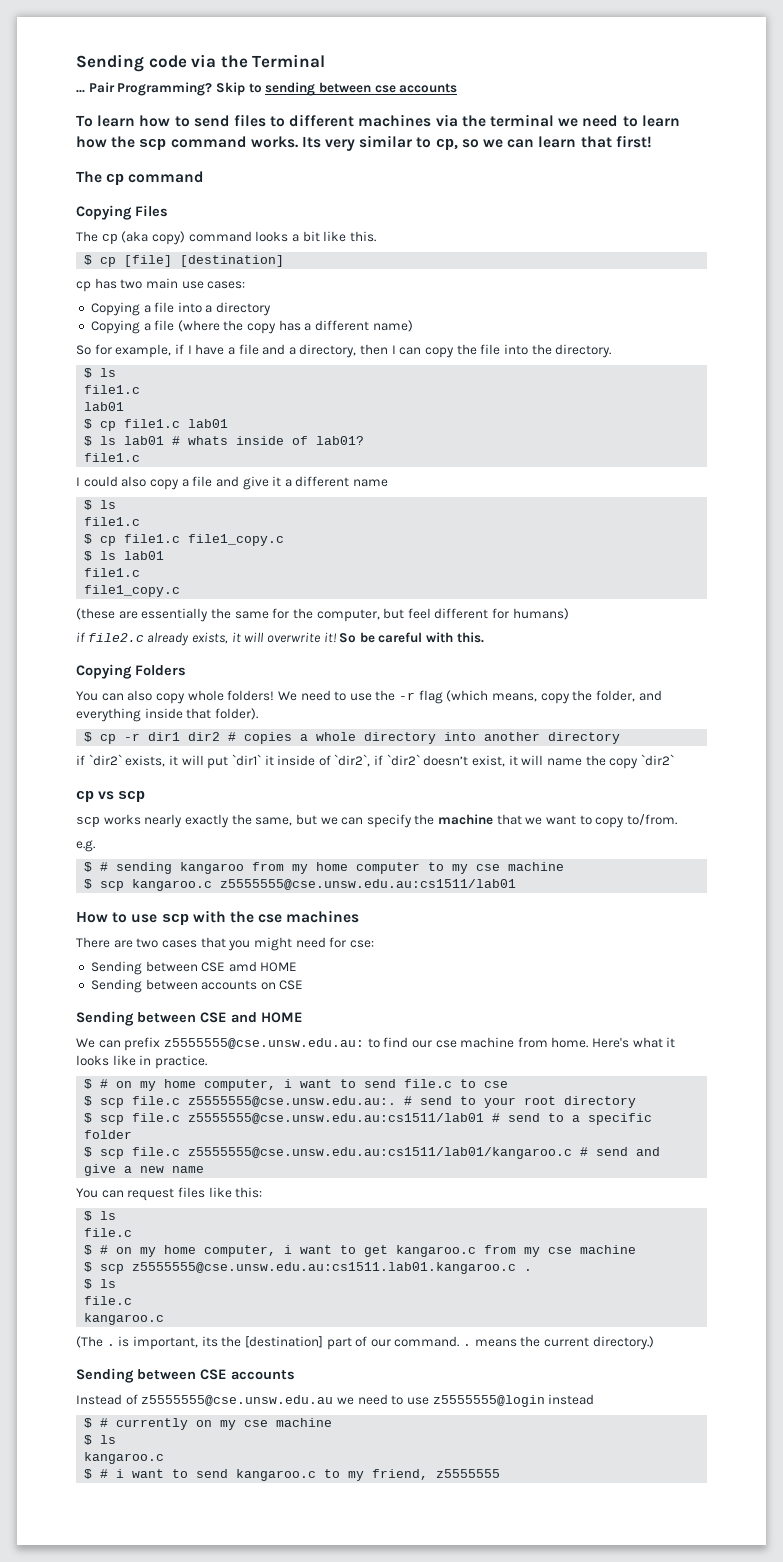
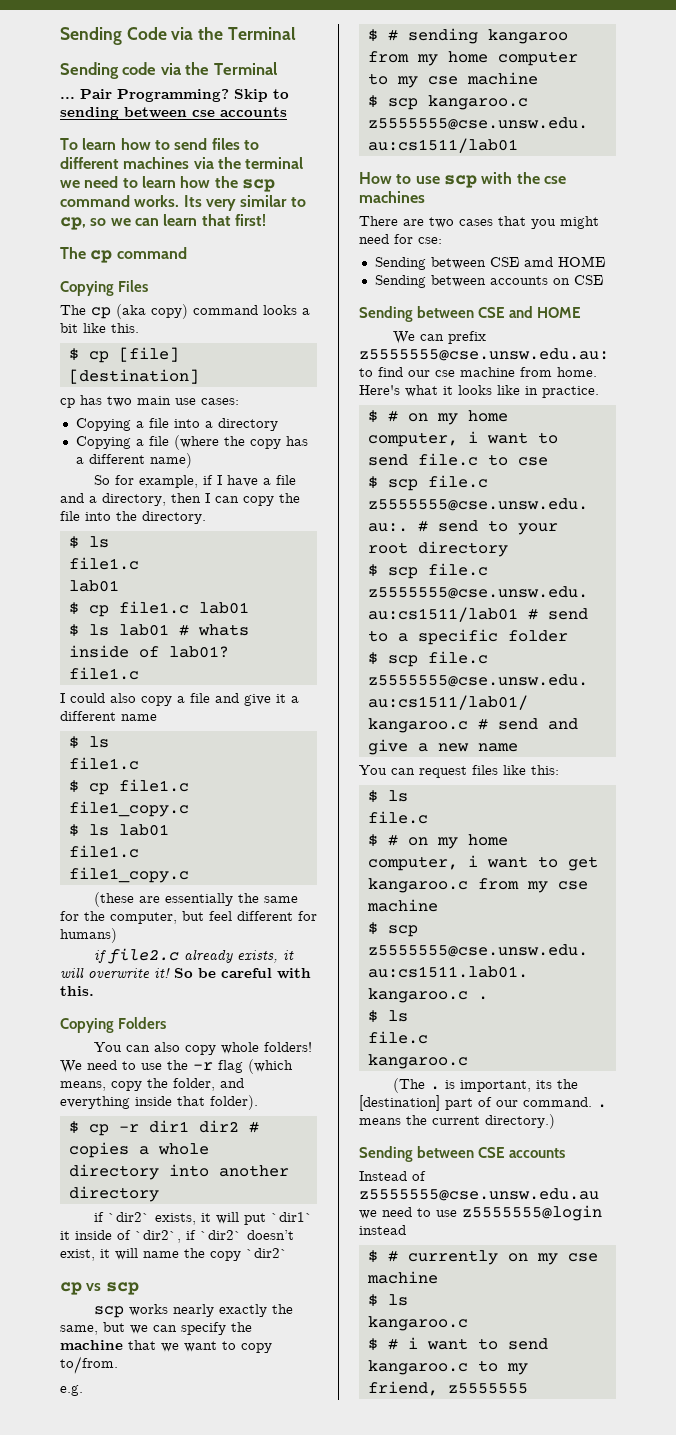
[76,54,144,72] Sending -> [60,27,296,45] [60,62,119,79] Sending Code via the Terminal // Sending

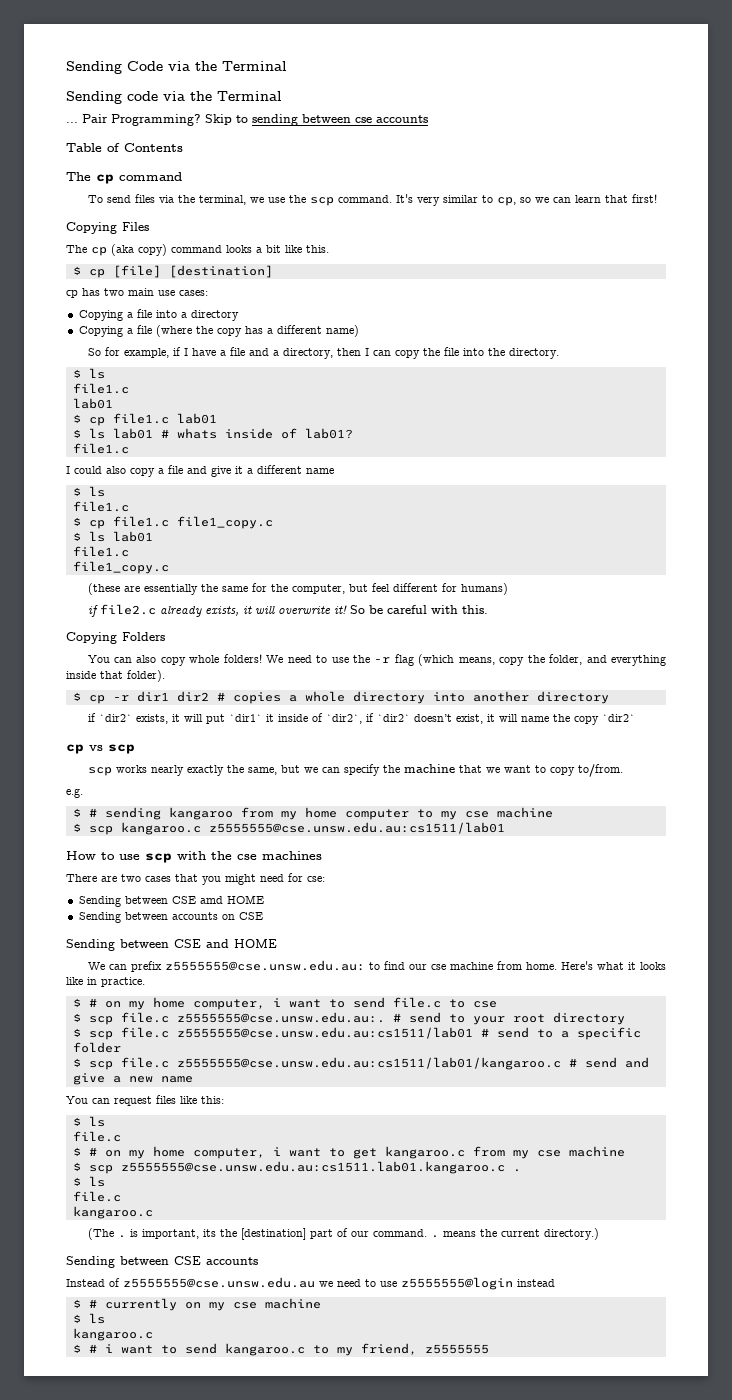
[60,138,259,150] [60,157,304,169] [60,176,275,192] [60,195,202,207] To learn how to send files to different machines via the terminal we need to learn how the scp command works. Its -> [66,143,183,152] [66,172,182,184] [87,194,413,206] Table of Contents // The cp command // To send files via the terminal, we use the scp command. It's
[60,247,187,263] // The cp command -> (657, 198) none

